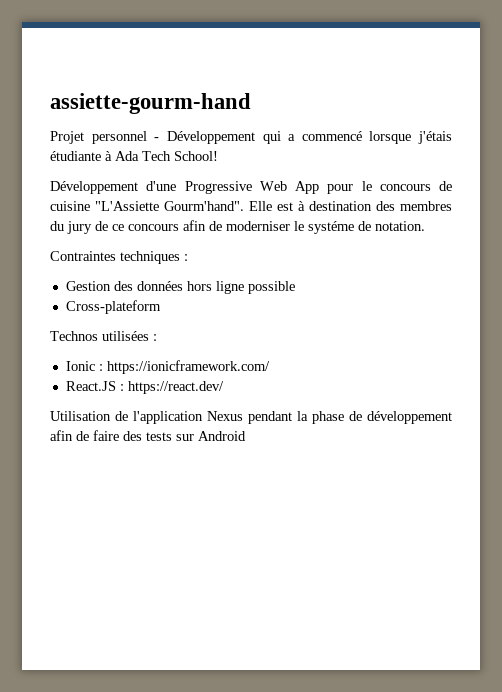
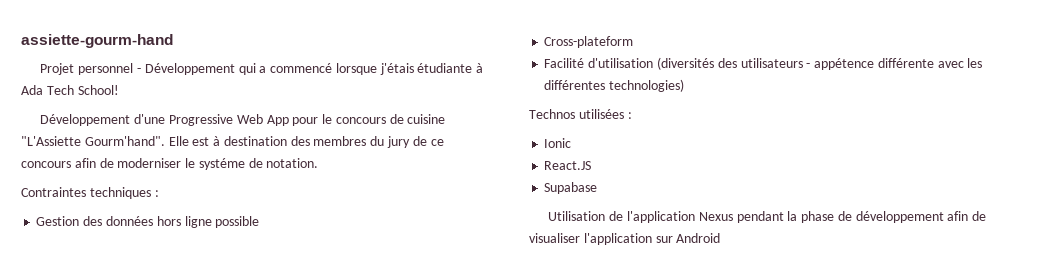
(161, 307) none -> [544,57,983,70] [544,79,685,92] // Facilité d'utilisation (diversités des utilisateurs - appétence différente avec les différentes technologies)
[98,360,270,374] : https://ionicframework.com/ -> (572, 143) none
[119,381,224,394] : https://react.dev/ -> [544,182,598,194] // Supabase
[93,430,172,441] faire des tests -> [529,233,652,245] visualiser l'application

